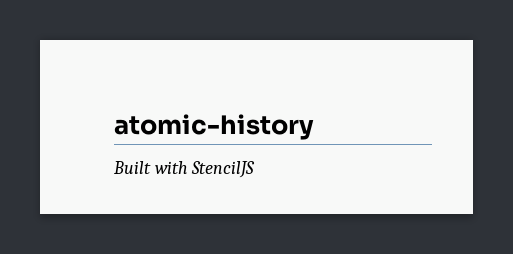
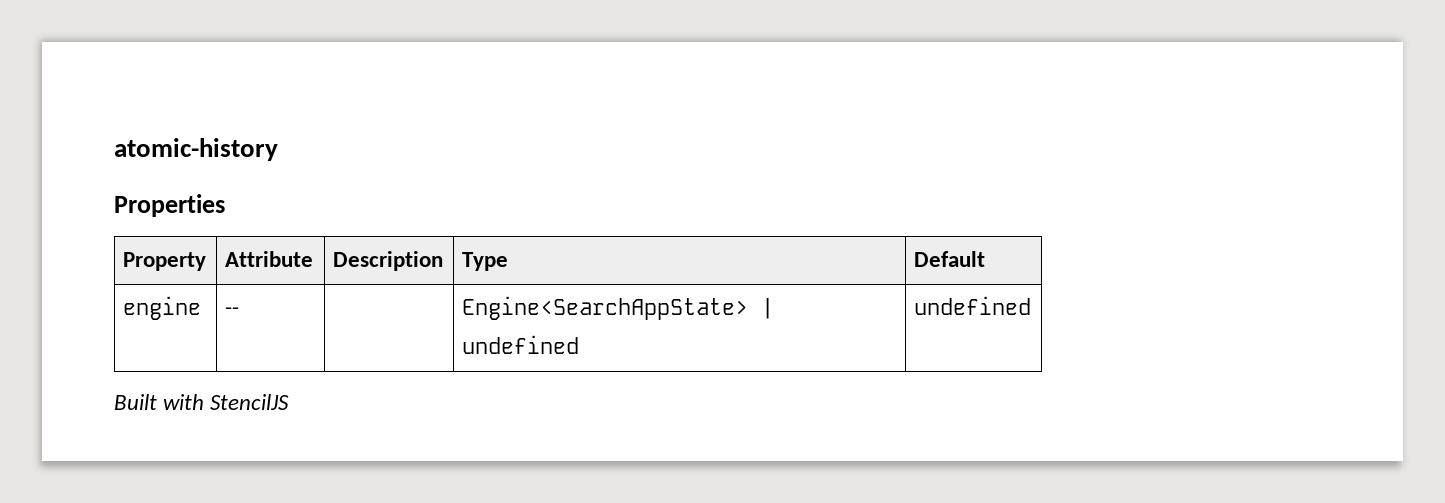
(314, 127) none -> [114,194,225,217] [123,252,207,271] [225,251,314,267] [333,251,444,271] [462,252,509,271] [914,251,986,267] [123,296,202,320] [225,307,240,315] [462,296,775,320] [462,335,580,354] [914,296,1032,315] // Properties // Property | Attribute | Description | Type | Default // engine | -- | | Engine<SearchAppState> | undefined | undefined

